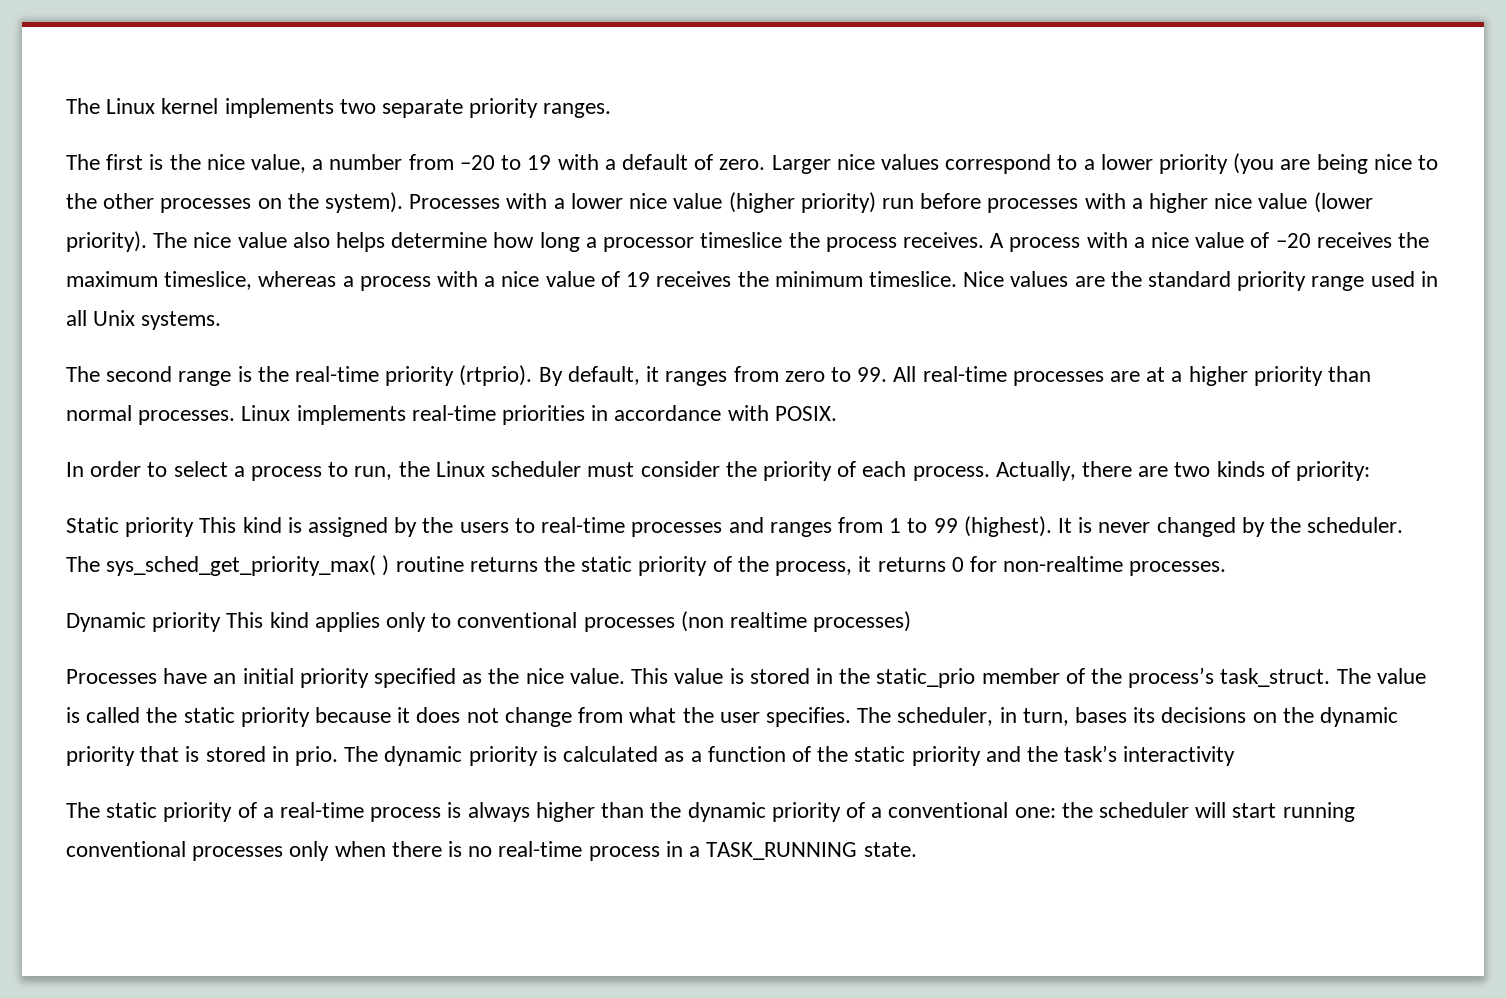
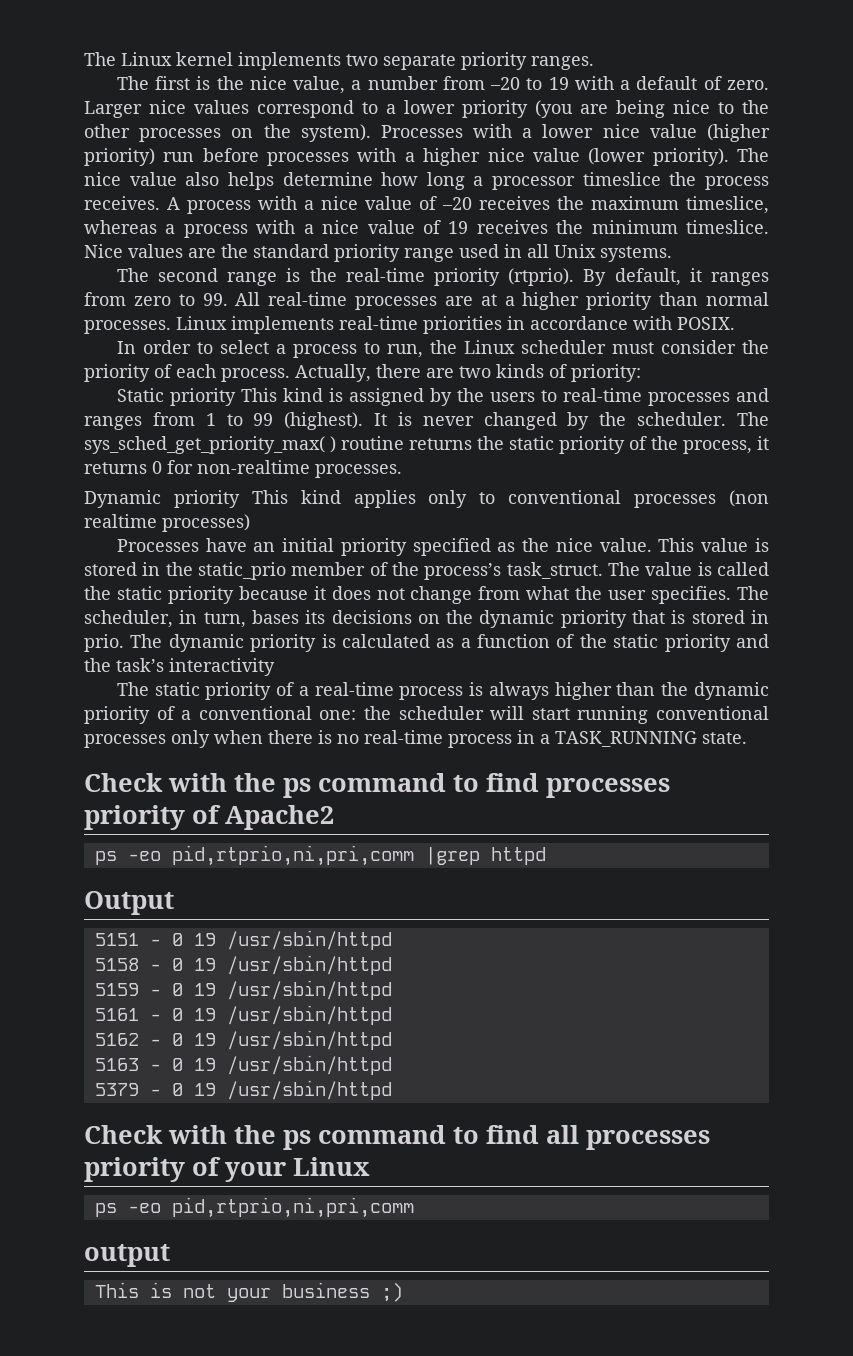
(917, 849) none -> [84,773,670,798] [84,805,334,830] [94,845,546,866] [84,891,174,915] [94,930,392,950] [94,955,392,975] [94,980,392,1000] [94,1005,392,1025] [94,1030,392,1050] [94,1055,392,1075] [94,1080,392,1100] [84,1125,710,1150] [84,1157,370,1182] [94,1197,414,1218] [84,1244,170,1267] [94,1282,403,1302] // Check with the ps command to find processes priority of Apache2 // ps -eo pid,rtprio,ni,pri,comm |grep httpd // Output // 5151 - 0 19 /usr/sbin/httpd // 5158 - 0 19 /usr/sbin/httpd // 5159 - 0 19 /usr/sbin/httpd // 5161 - 0 19 /usr/sbin/httpd // 5162 - 0 19 /usr/sbin/httpd // 5163 - 0 19 /usr/sbin/httpd // 5379 - 0 19 /usr/sbin/httpd // Check with the ps command to find all processes priority of your Linux // ps -eo pid,rtprio,ni,pri,comm // output // This is not your business ;)

